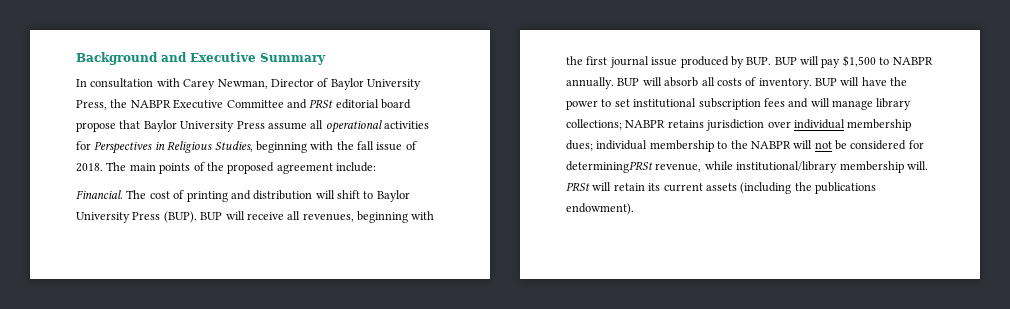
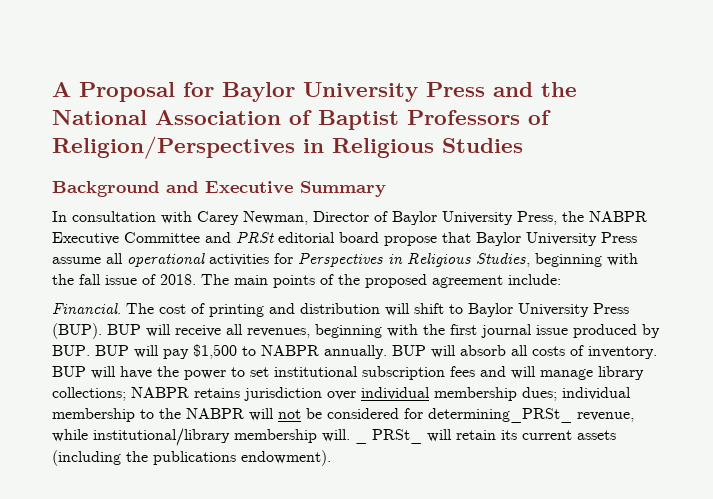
(76, 58) none -> [52,82,577,102] [52,110,551,130] [52,136,523,159] A Proposal for Baylor University Press and the National Association of Baptist Professors of Religion/Perspectives in Religious Studies //
[566,161,653,173] determiningPRSt -> [428,408,572,423] determining_PRSt_
[566,182,590,191] PRSt -> [355,429,422,444] _ PRSt_

